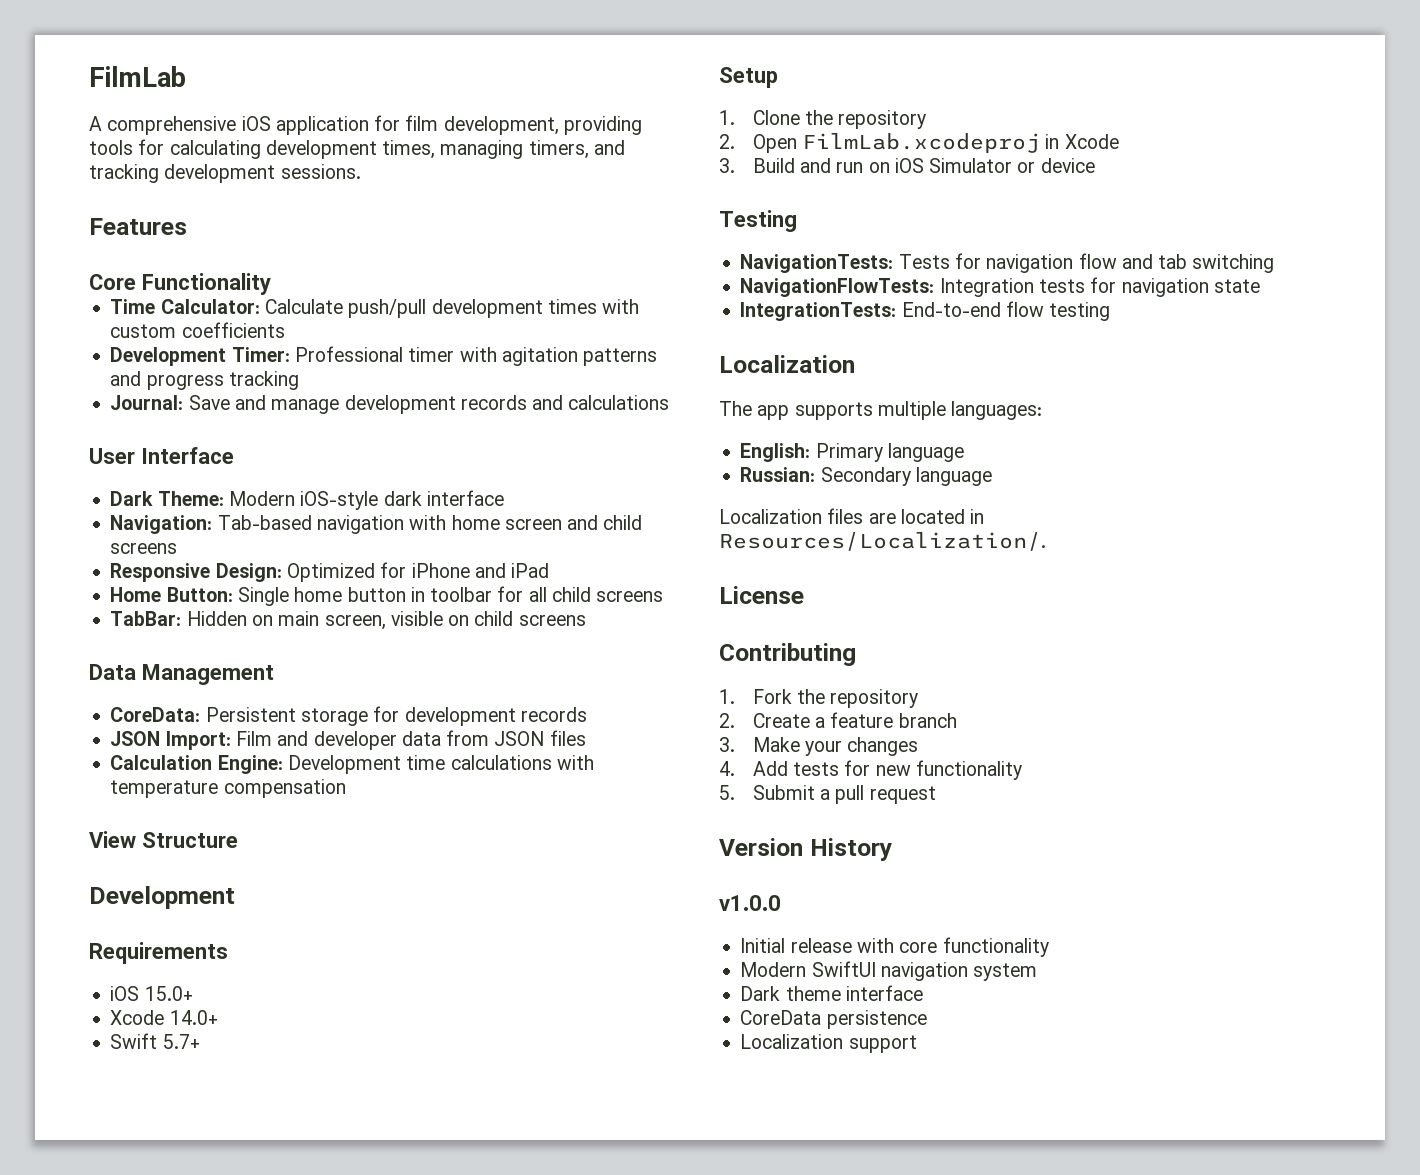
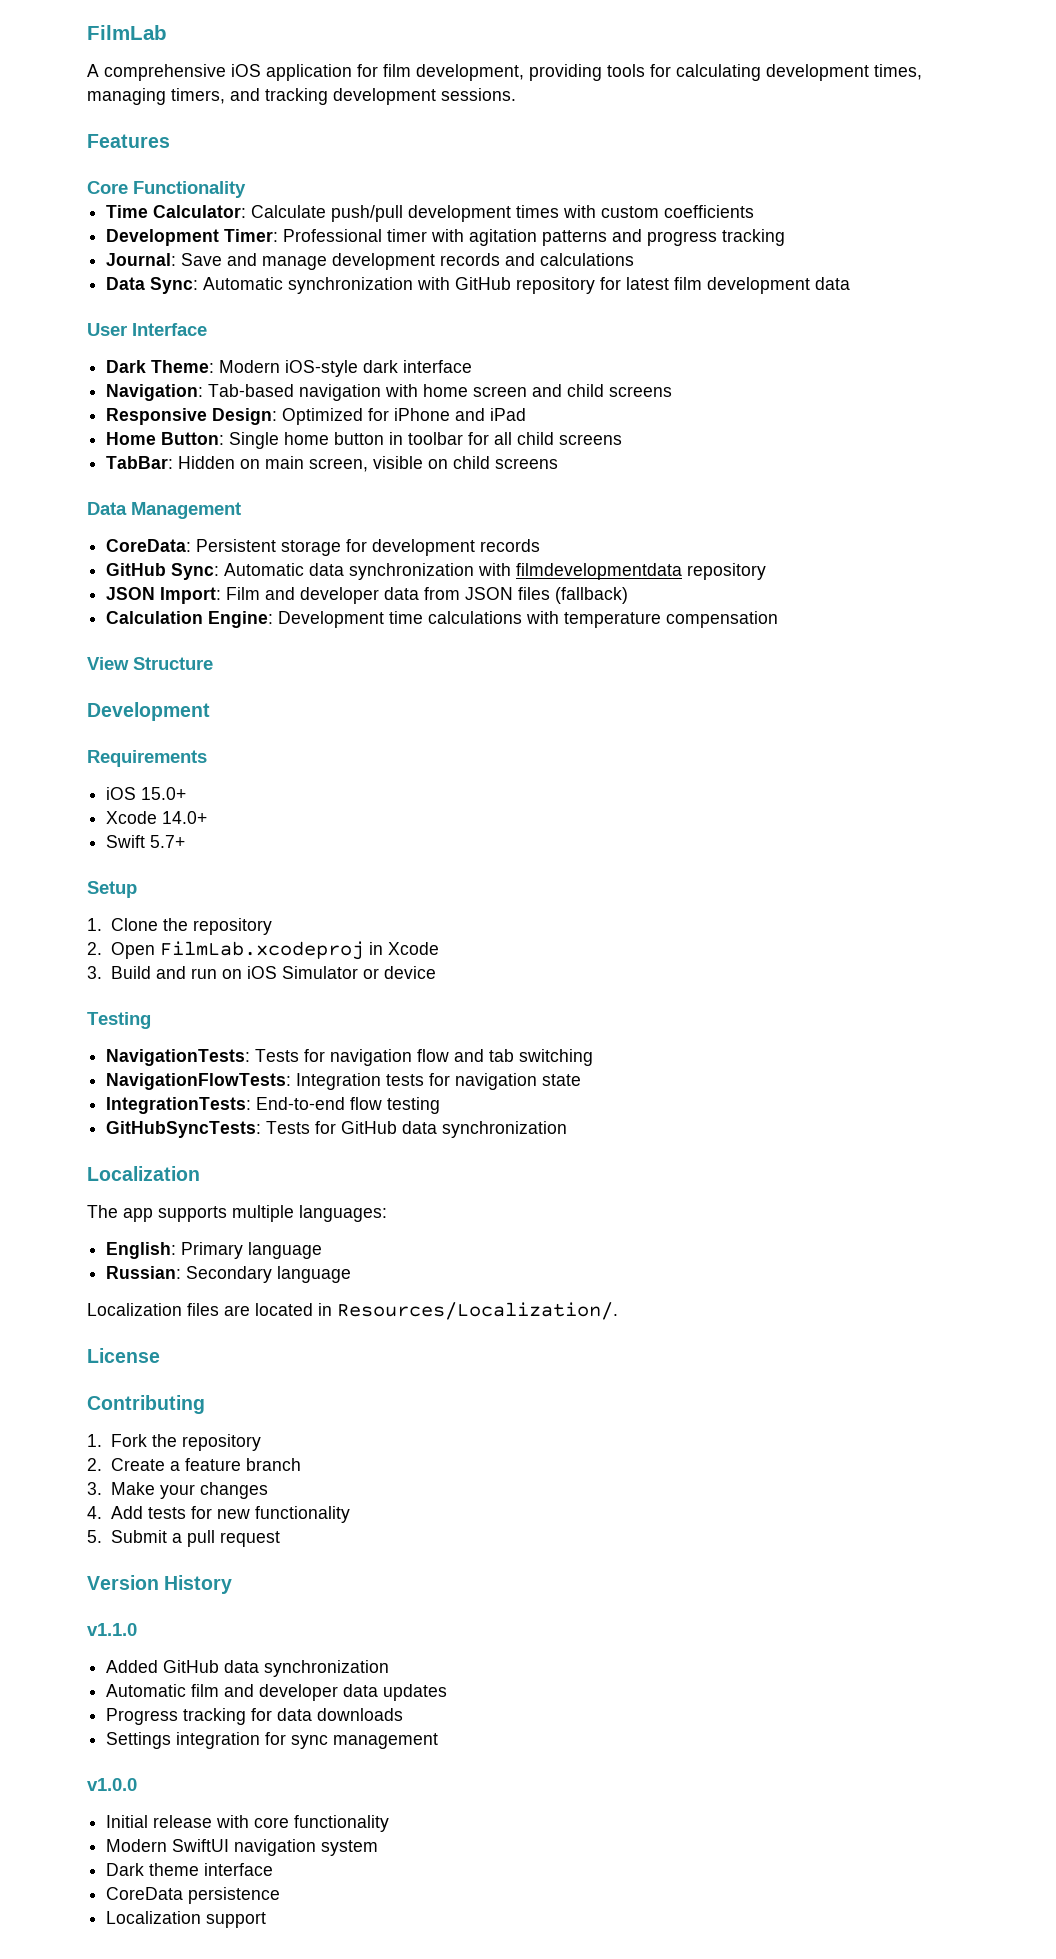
(670, 402) none -> [106,277,851,294] // Data Sync: Automatic synchronization with GitHub repository for latest film development data
(587, 714) none -> [106,563,767,580] // GitHub Sync: Automatic data synchronization with filmdevelopmentdata repository
(586, 738) none -> [555,587,629,604] (fallback)
(1111, 311) none -> [106,1121,568,1138] // GitHubSyncTests: Tests for GitHub data synchronization
(892, 849) none -> [87,1623,137,1636] [106,1660,390,1677] [106,1684,448,1701] [106,1708,404,1725] [106,1732,439,1749] // v1.1.0 // Added GitHub data synchronization // Automatic film and developer data updates // Progress tracking for data downloads // Settings integration for sync management

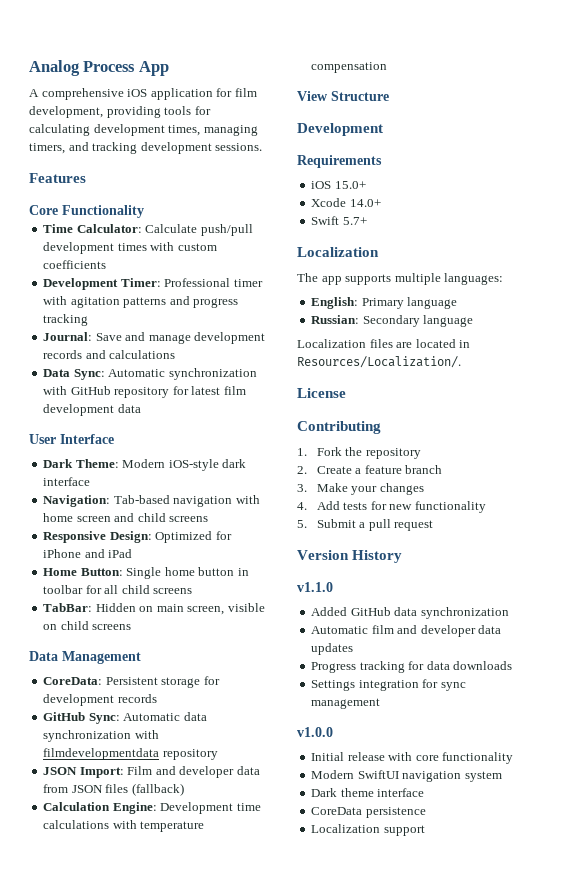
[87,25,167,40] FilmLab -> [29,60,169,76] Analog Process App
[87,881,137,898] [87,918,272,935] [87,941,439,960] [87,966,436,979] [87,1012,151,1029] [106,1049,594,1066] [106,1073,582,1090] [106,1097,441,1114] [106,1121,568,1138] // Setup // 1. Clone the repository // 2. Open FilmLab.xcodeproj in Xcode // 3. Build and run on iOS Simulator or device // Testing // NavigationTests: Tests for navigation flow and tab switching // NavigationFlowTests: Integration tests for navigation state // IntegrationTests: End-to-end flow testing // GitHubSyncTests: Tests for GitHub data synchronization -> (367, 221) none

